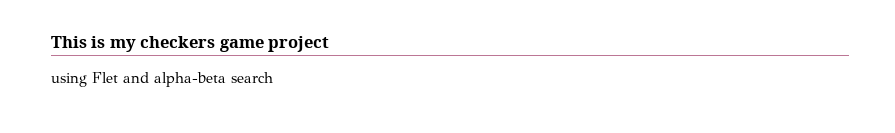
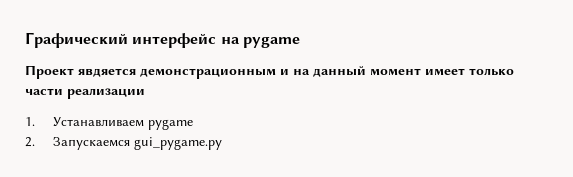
[51,36,330,52] [51,72,273,87] This is my checkers game project // using Flet and alpha-beta search -> [25,32,300,48] [25,65,514,79] [25,88,145,99] [25,117,193,130] [25,137,222,150] Графический интерфейс на pygame // Проект явдяется демонстрационным и на данный момент имеет только части реализации // 1. Устанавливаем pygame // 2. Запускаемся gui_pygame.py

